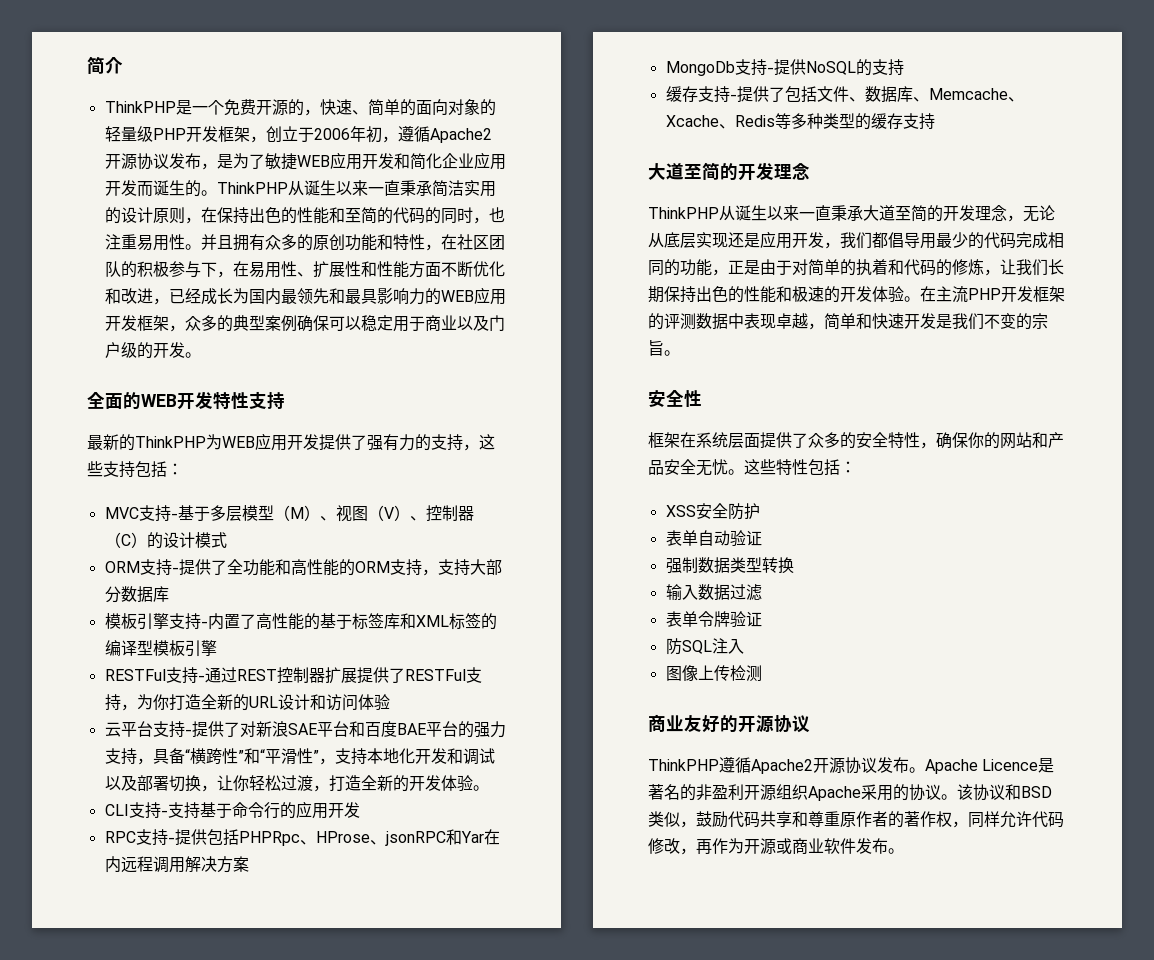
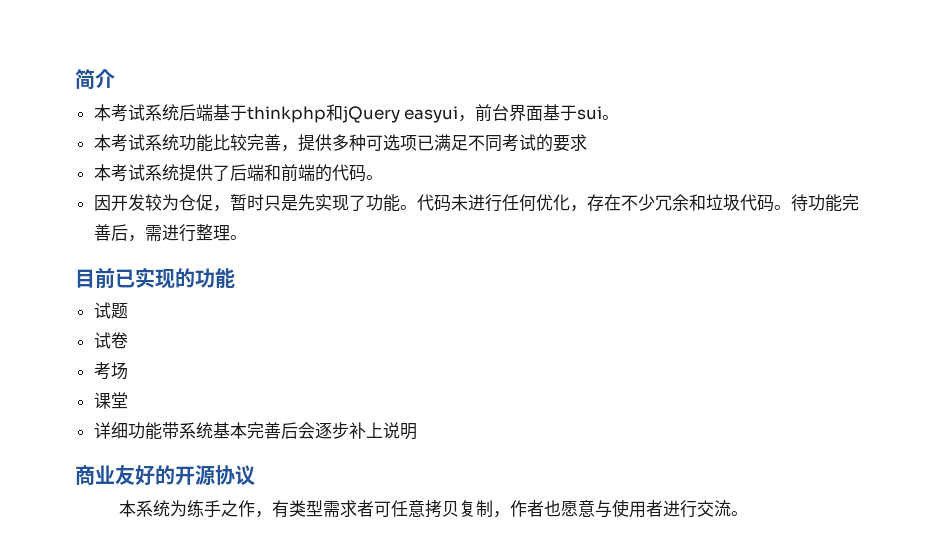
[104,99,496,116] [104,126,492,143] [104,152,506,170] [104,180,496,197] [104,207,505,224] [104,234,505,251] [104,261,505,278] [104,287,506,305] [104,315,505,332] [104,342,201,359] [87,391,285,410] [87,433,495,451] [87,461,183,478] [104,505,474,522] [104,532,227,549] [104,559,502,576] [104,586,169,603] [104,613,497,630] [104,640,217,657] [104,667,482,684] [104,694,390,711] [104,721,506,738] [104,748,495,765] [104,775,489,792] [104,801,360,819] [104,829,500,846] [104,856,249,873] [665,59,904,76] [665,86,1024,103] [665,113,935,130] [648,162,810,181] [648,205,1055,222] [648,231,1064,249] [648,259,1064,276] [648,286,1065,303] [648,313,1048,330] [648,340,680,356] [648,389,702,407] [648,432,1064,449] [648,459,856,476] [665,503,760,520] [665,530,762,546] [665,557,794,574] [665,584,762,601] [665,611,762,627] [665,638,744,655] [665,665,762,682] ThinkPHP是一个免费开源的，快速、简单的面向对象的轻量级PHP开发框架，创立于2006年初，遵循Apache2开源协议发布，是为了敏捷WEB应用开发和简化企业应用开发而诞生的。ThinkPHP从诞生以来一直秉承简洁实用的设计原则，在保持出色的性能和至简的代码的同时，也注重易用性。并且拥有众多的原创功能和特性，在社区团队的积极参与下，在易用性、扩展性和性能方面不断优化和改进，已经成长为国内最领先和最具影响力的WEB应用开发框架，众多的典型案例确保可以稳定用于商业以及门户级的开发。 // 全面的WEB开发特性支持 // 最新的ThinkPHP为WEB应用开发提供了强有力的支持，这些支持包括： // MVC支持-基于多层模型（M）、视图（V）、控制器（C）的设计模式 // ORM支持-提供了全功能和高性能的ORM支持，支持大部分数据库 // 模板引擎支持-内置了高性能的基于标签库和XML标签的编译型模板引擎 // RESTFul支持-通过REST控制器扩展提供了RESTFul支持，为你打造全新的URL设计和访问体验 // 云平台支持-提供了对新浪SAE平台和百度BAE平台的强力支持，具备“横跨性”和“平滑性”，支持本地化开发和调试以及部署切换，让你轻松过渡，打造全新的开发体验。 // CLI支持-支持基于命令行的应用开发 // RPC支持-提供包括PHPRpc、HProse、jsonRPC和Yar在内远程调用解决方案 // MongoDb支持-提供NoSQL的支持 // 缓存支持-提供了包括文件、数据库、Memcache、Xcache、Redis等多种类型的缓存支持 // 大道至简的开发理念 // ThinkPHP从诞生以来一直秉承大道至简的开发理念，无论从底层实现还是应用开发，我们都倡导用最少的代码完成相同的功能，正是由于对简单的执着和代码的修炼，让我们长期保持出色的性能和极速的开发体验。在主流PHP开发框架的评测数据中表现卓越，简单和快速开发是我们不变的宗旨。 // 安全性 // 框架在系统层面提供了众多的安全特性，确保你的网站和产品安全无忧。这些特性包括： // XSS安全防护 // 表单自动验证 // 强制数据类型转换 // 输入数据过滤 // 表单令牌验证 // 防SQL注入 // 图像上传检测 -> [93,104,620,123] [93,134,587,152] [93,164,383,182] [93,194,859,212] [93,224,247,242] [75,267,235,289] [93,302,128,319] [93,332,128,349] [93,362,128,380] [93,392,128,409] [93,422,417,440] 本考试系统后端基于thinkphp和jQuery easyui，前台界面基于sui。 // 本考试系统功能比较完善，提供多种可选项已满足不同考试的要求 // 本考试系统提供了后端和前端的代码。 // 因开发较为仓促，暂时只是先实现了功能。代码未进行任何优化，存在不少冗余和垃圾代码。待功能完善后，需进行整理。 // 目前已实现的功能 // 试题 // 试卷 // 考场 // 课堂 // 详细功能带系统基本完善后会逐步补上说明
[648,757,1055,774] [648,784,1052,801] [648,811,1064,828] [648,838,888,855] ThinkPHP遵循Apache2开源协议发布。Apache Licence是著名的非盈利开源组织Apache采用的协议。该协议和BSD类似，鼓励代码共享和尊重原作者的著作权，同样允许代码修改，再作为开源或商业软件发布 -> [118,499,731,518] 本系统为练手之作，有类型需求者可任意拷贝复制，作者也愿意与使用者进行交流

